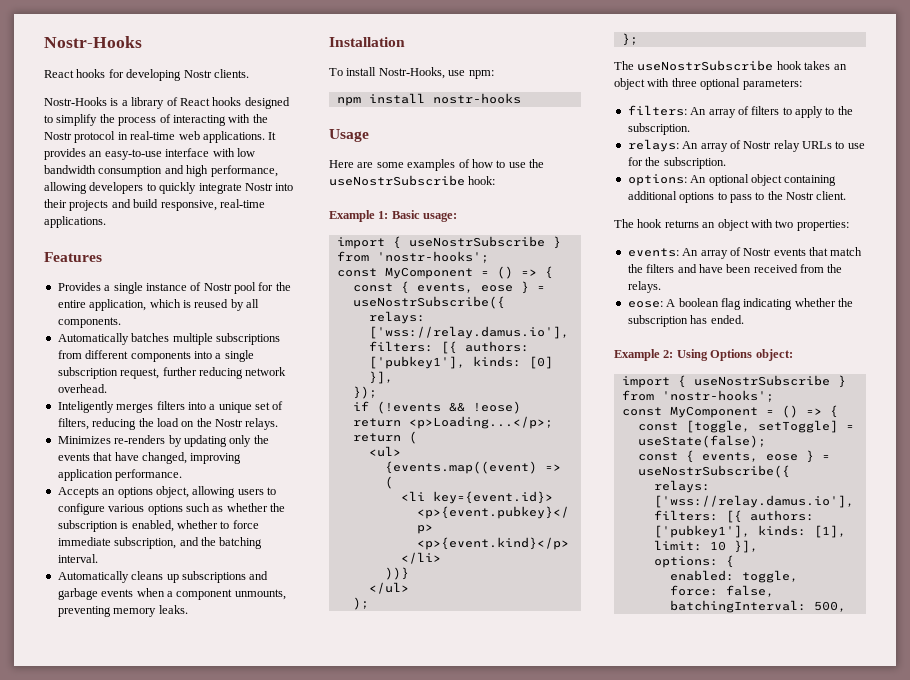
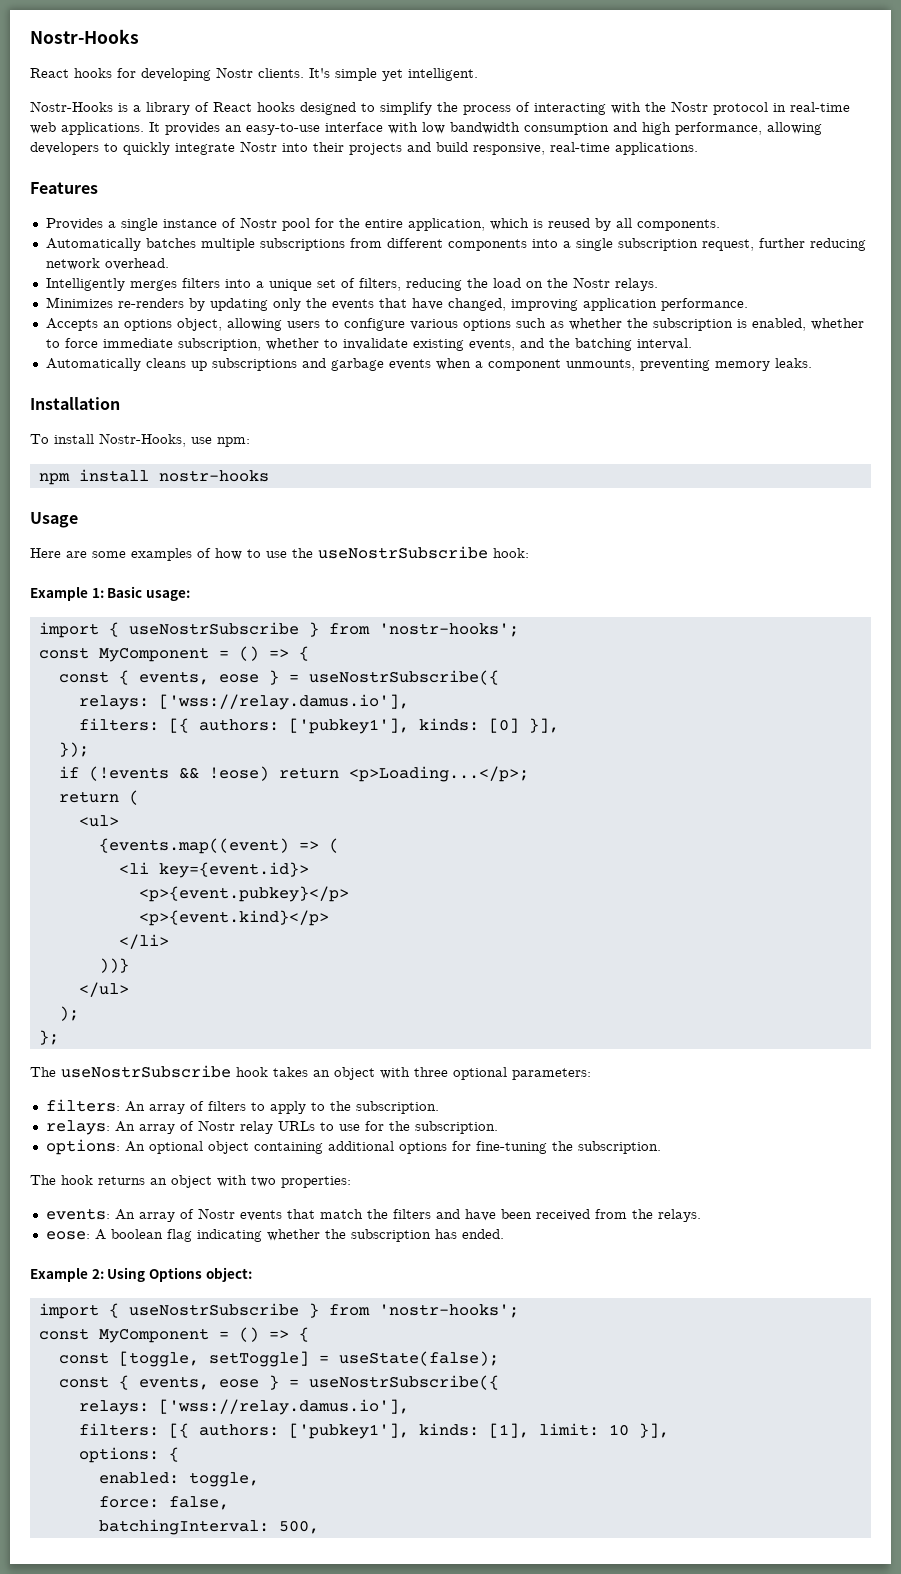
(249, 73) none -> [309,68,478,81] It's simple yet intelligent.
[57,401,114,413] Inteligently -> [45,278,125,291] Intelligently
(177, 543) none -> [265,338,515,351] whether to invalidate existing events,
[717,191,847,203] to pass to the Nostr client. -> [451,1141,661,1154] for fine-tuning the subscription.

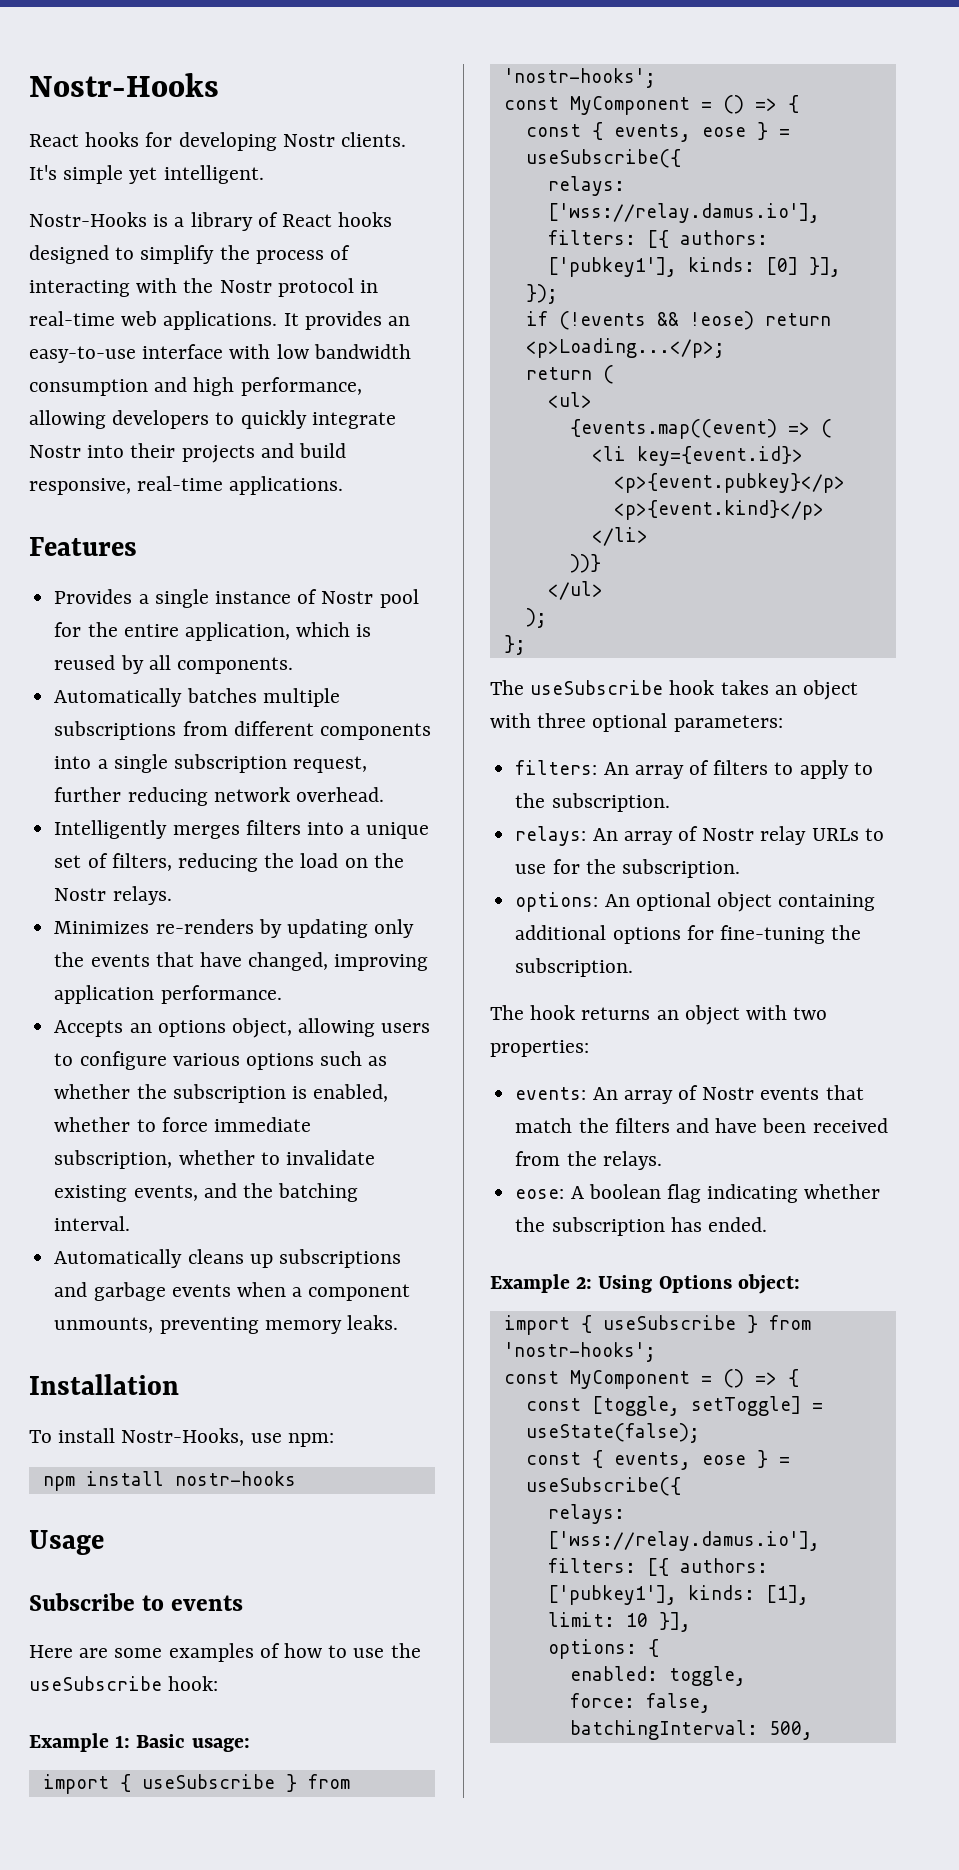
(78, 520) none -> [29,1593,244,1611] // Subscribe to events
[318,546,488,559] useNostrSubscribe -> [29,1676,162,1691] useSubscribe
[128,622,299,635] useNostrSubscribe -> [141,1774,275,1789] useSubscribe
[308,670,499,685] useNostrSubscribe({ -> [525,149,681,168] useSubscribe({
[61,1065,231,1078] useNostrSubscribe -> [530,680,664,695] useSubscribe
[128,1303,299,1316] useNostrSubscribe -> [602,1315,736,1330] useSubscribe
[308,1375,499,1390] useNostrSubscribe({ -> [525,1477,681,1496] useSubscribe({

